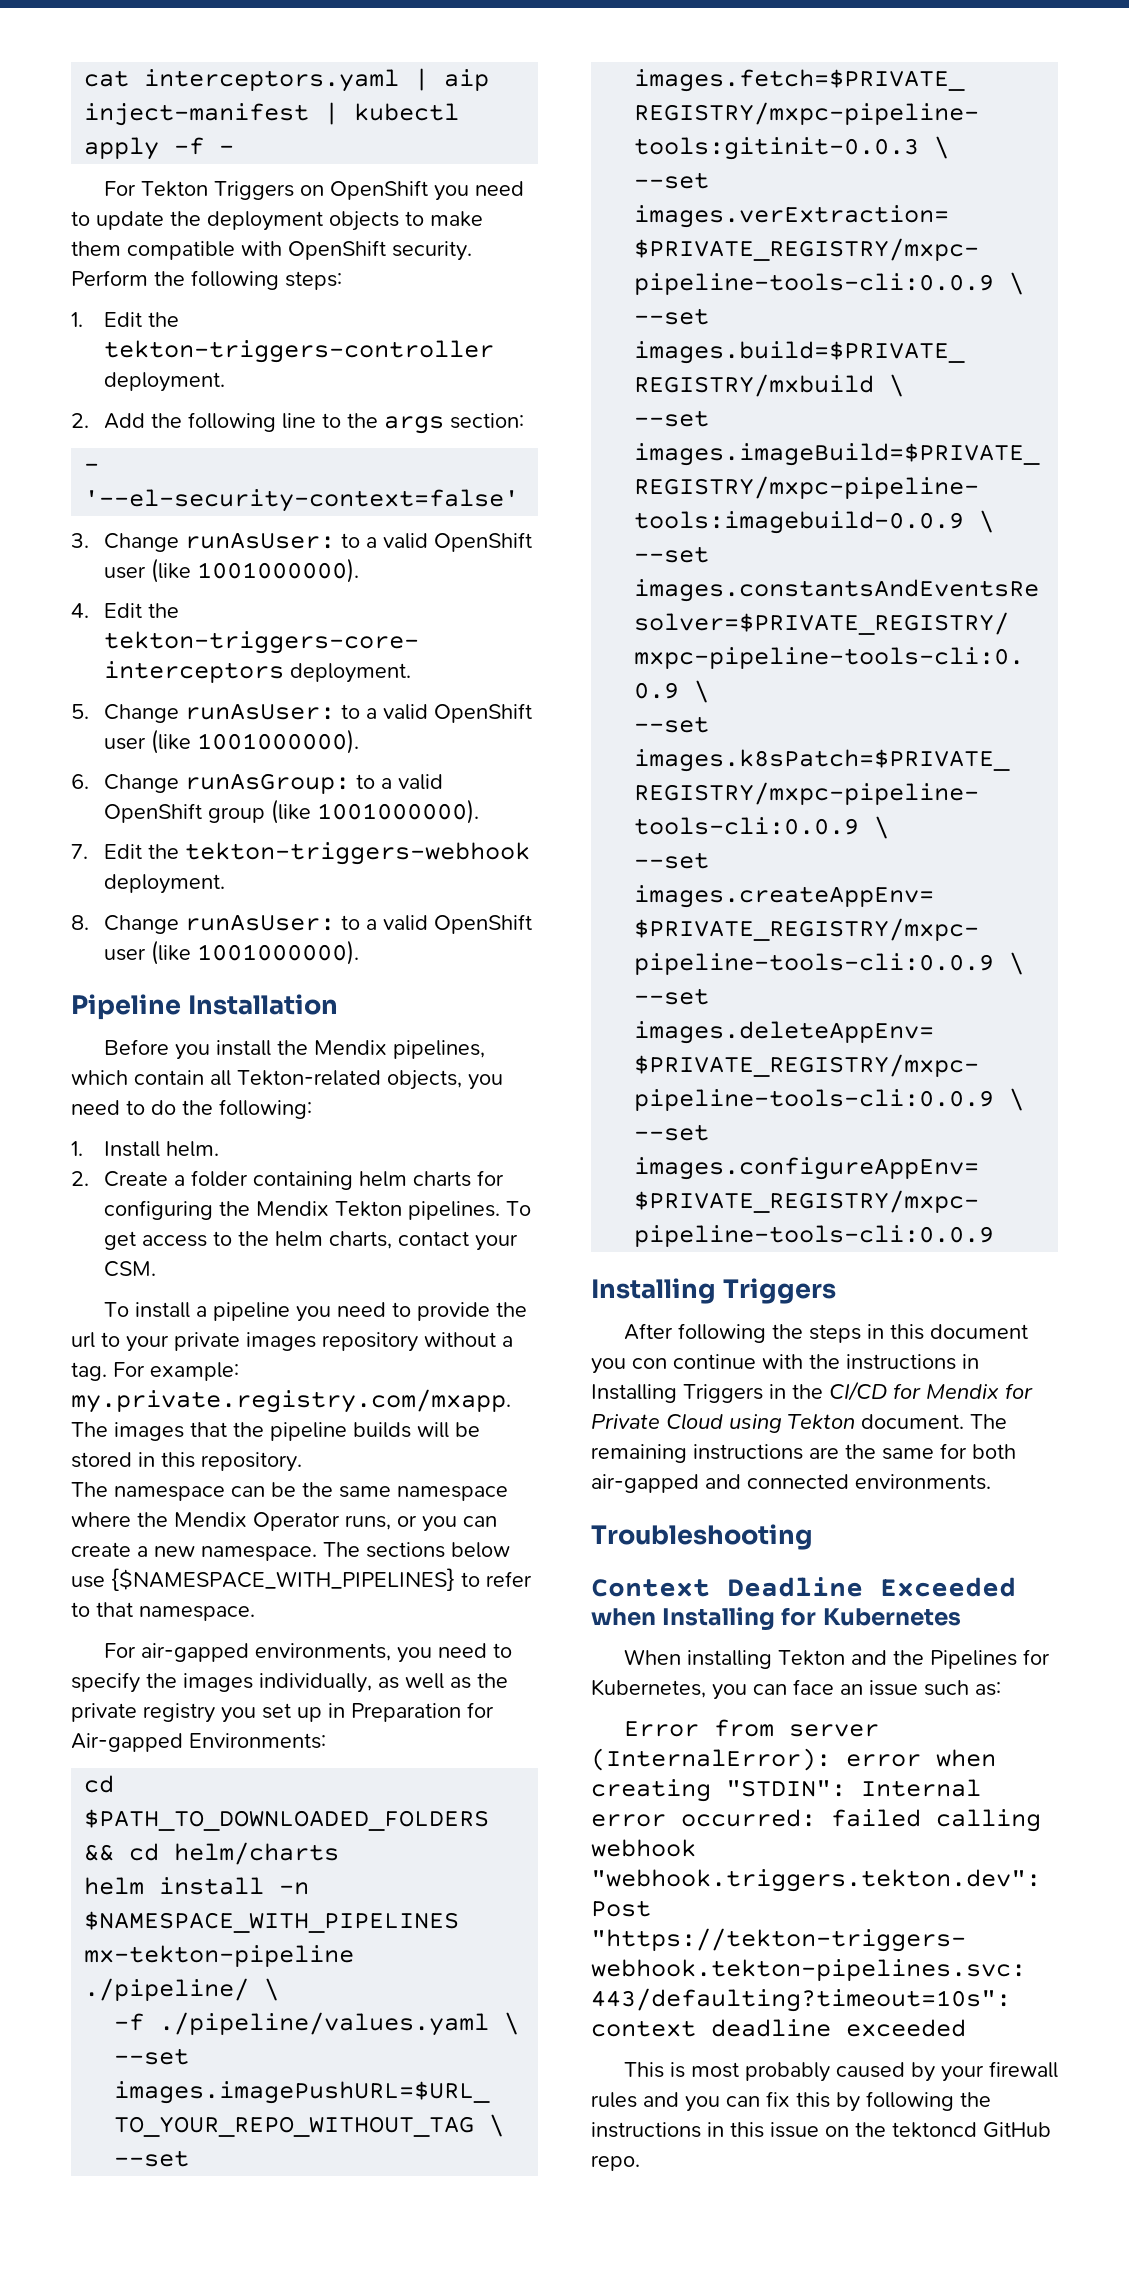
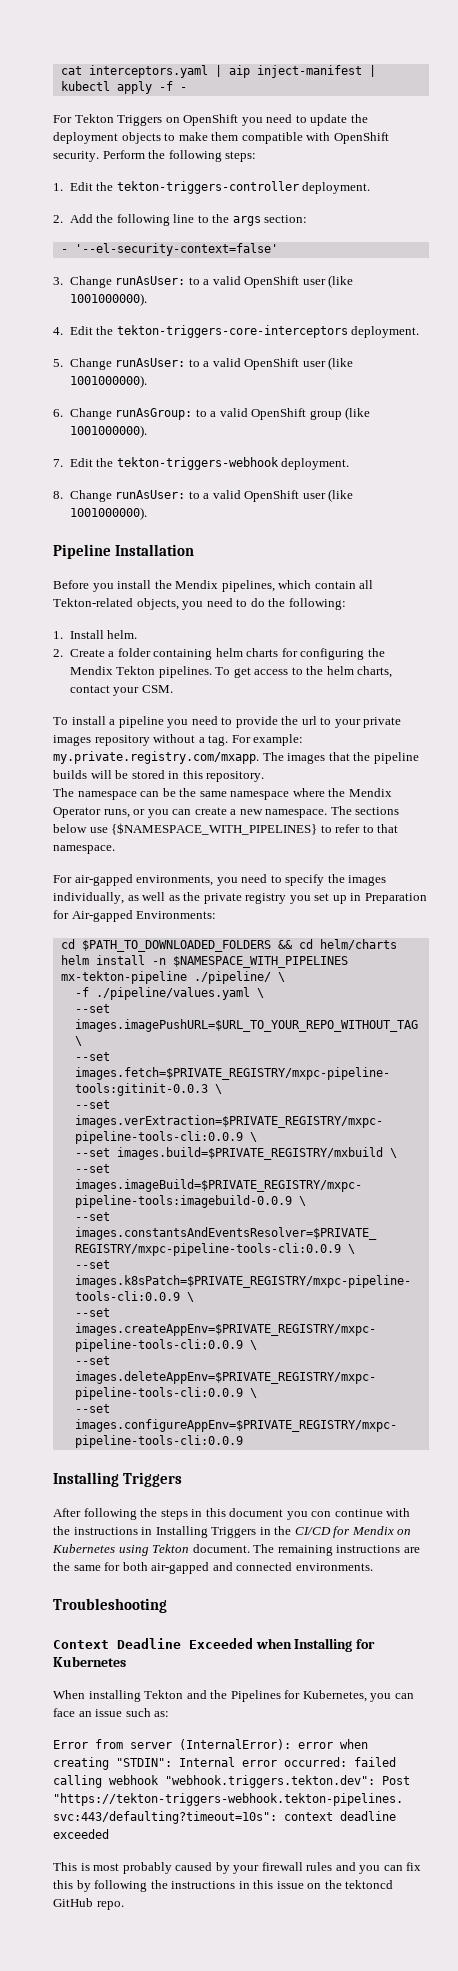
[1005,1383,1033,1399] [591,1413,723,1430] for Private Cloud -> [397,1529,412,1535] [52,1544,115,1553] on Kubernetes

